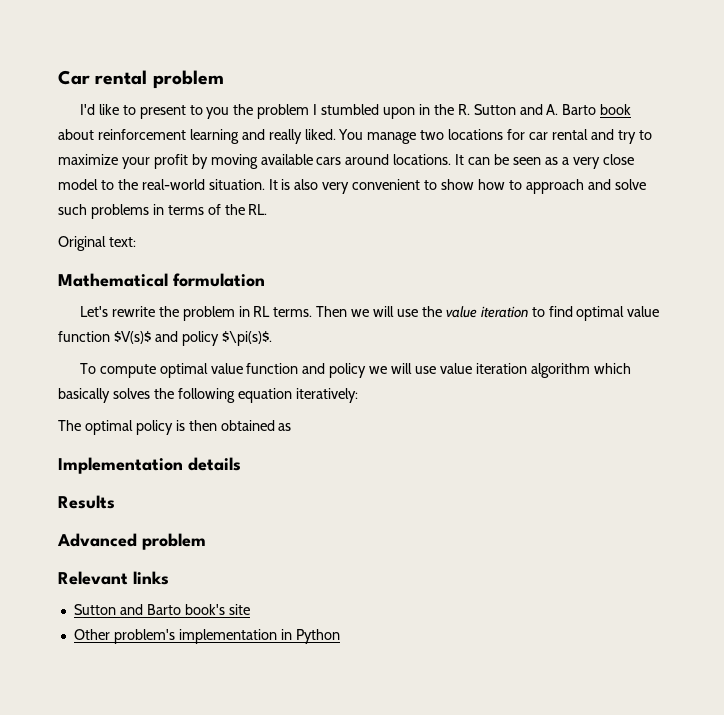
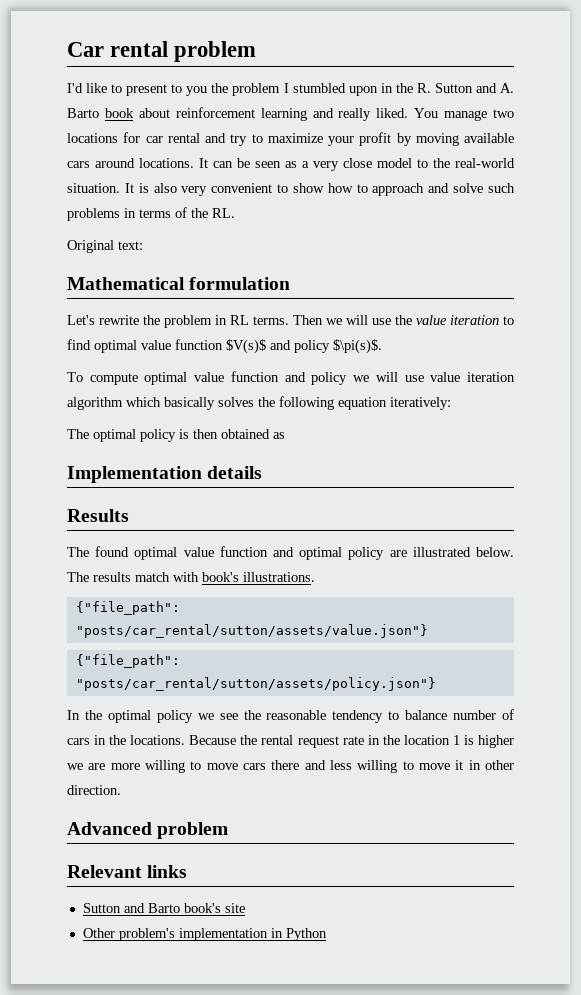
(115, 502) none -> [67,546,514,560] [67,572,315,582] [75,601,180,615] [75,624,428,638] [75,654,180,668] [75,677,436,691] [67,709,514,723] [67,735,514,748] [67,760,514,773] [67,785,121,795] // The found optimal value function and optimal policy are illustrated below. The results match with book's illustrations. // {"file_path": "posts/car_rental/sutton/assets/value.json"} // {"file_path": "posts/car_rental/sutton/assets/policy.json"} // In the optimal policy we see the reasonable tendency to balance number of cars in the locations. Because the rental request rate in the location 1 is higher we are more willing to move cars there and less willing to move it in other direction.

